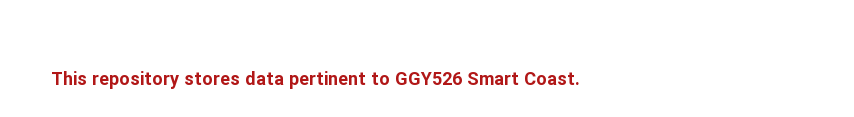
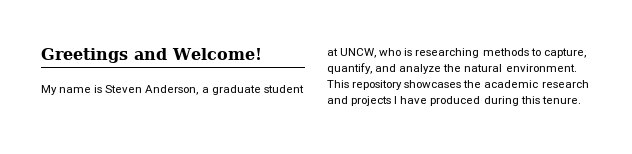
[51,71,580,89] This repository stores data pertinent to GGY526 Smart Coast. -> [41,48,262,63] [41,85,304,95] [327,48,586,58] [327,63,577,74] [327,80,589,90] [327,96,581,106] Greetings and Welcome! // My name is Steven Anderson, a graduate student at UNCW, who is researching methods to capture, quantify, and analyze the natural environment. This repository showcases the academic research and projects I have produced during this tenure.

